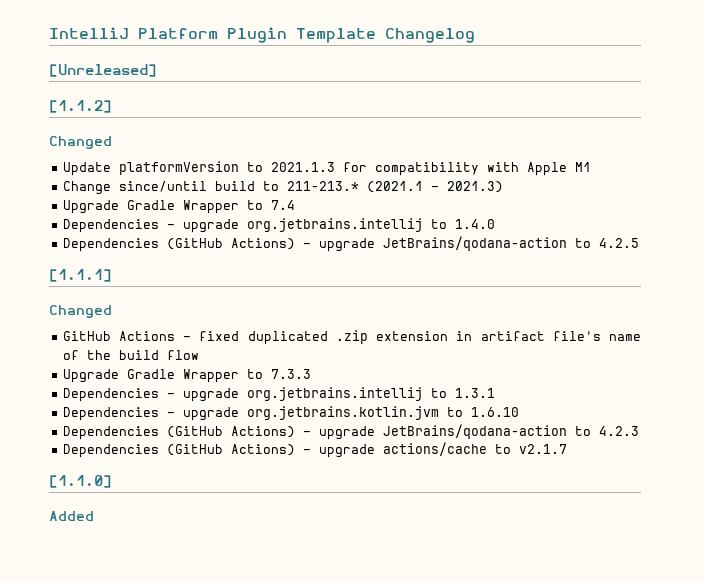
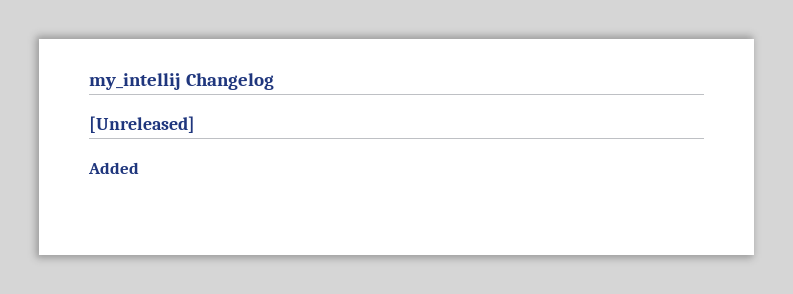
[49,27,475,43] [49,64,157,77] [49,100,112,113] [49,136,112,149] [62,161,591,176] [62,181,503,195] [62,200,295,214] [62,218,495,233] [62,236,639,252] [49,269,112,282] [49,305,112,318] [62,330,642,345] [62,350,199,360] [62,369,311,383] [62,387,495,402] [62,406,519,421] [62,424,639,440] [62,442,567,458] [49,475,112,488] IntelliJ Platform Plugin Template Changelog // [Unreleased] // [1.1.2] // Changed // Update platformVersion to 2021.1.3 for compatibility with Apple M1 // Change since/until build to 211-213.* (2021.1 - 2021.3) // Upgrade Gradle Wrapper to 7.4 // Dependencies - upgrade org.jetbrains.intellij to 1.4.0 // Dependencies (GitHub Actions) - upgrade JetBrains/qodana-action to 4.2.5 // [1.1.1] // Changed // GitHub Actions - fixed duplicated .zip extension in artifact file's name of the build flow // Upgrade Gradle Wrapper to 7.3.3 // Dependencies - upgrade org.jetbrains.intellij to 1.3.1 // Dependencies - upgrade org.jetbrains.kotlin.jvm to 1.6.10 // Dependencies (GitHub Actions) - upgrade JetBrains/qodana-action to 4.2.3 // Dependencies (GitHub Actions) - upgrade actions/cache to v2.1.7 // [1.1.0] -> [89,73,274,90] [89,116,195,133] my_intellij Changelog // [Unreleased]

